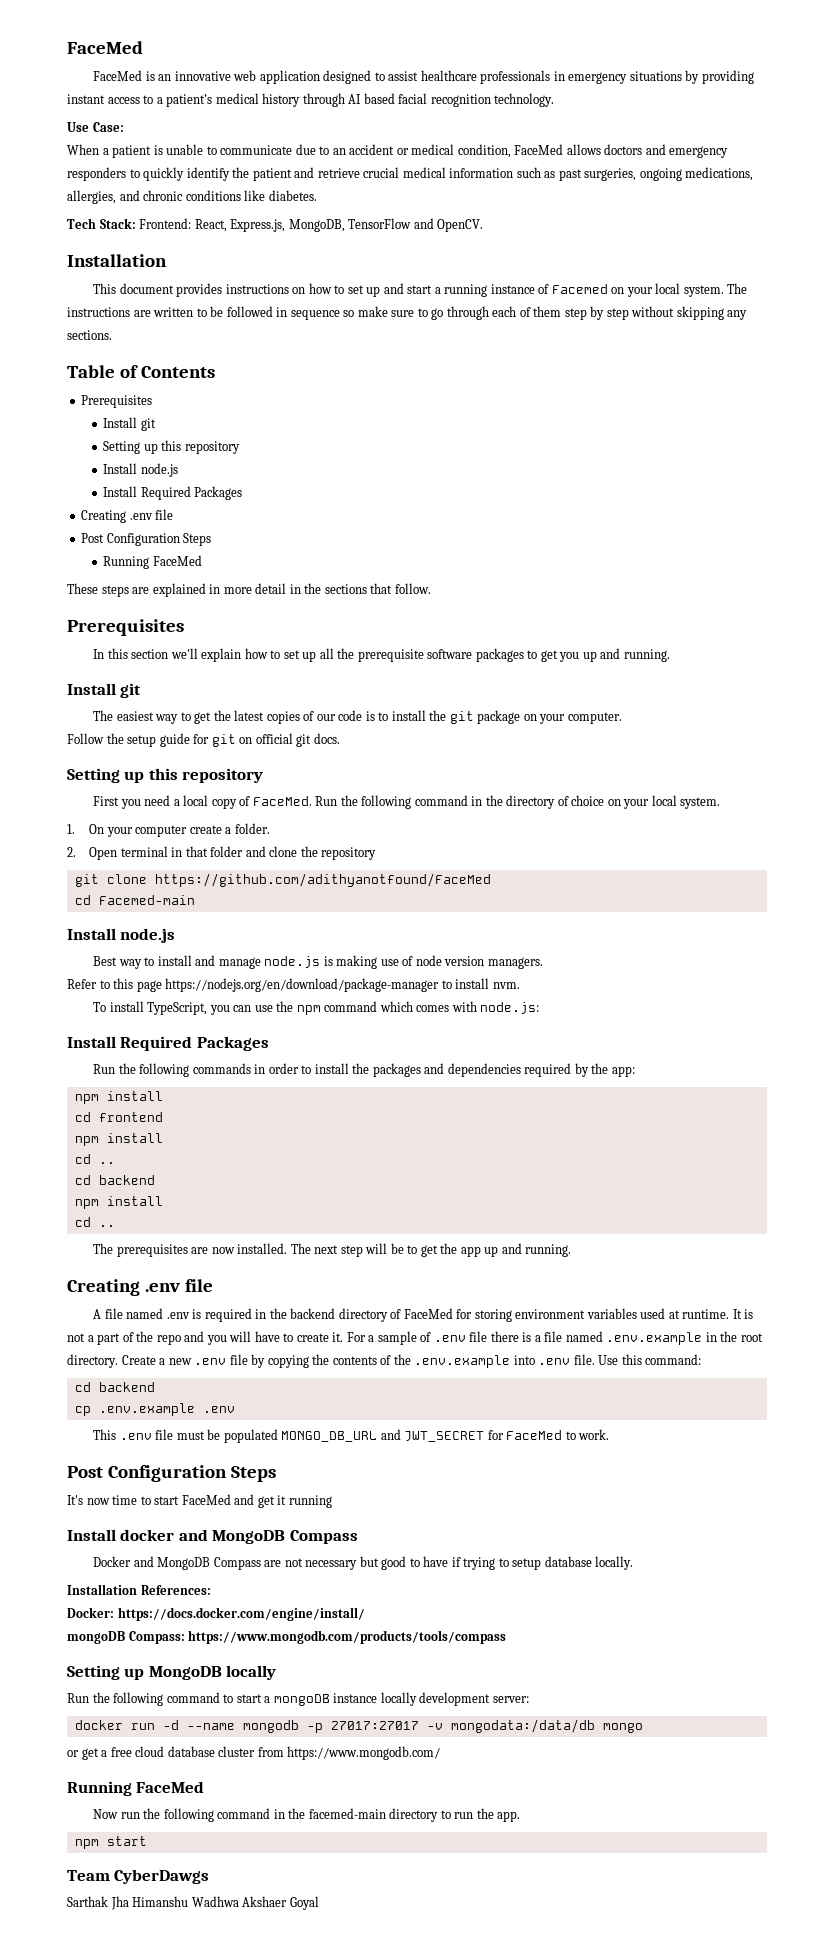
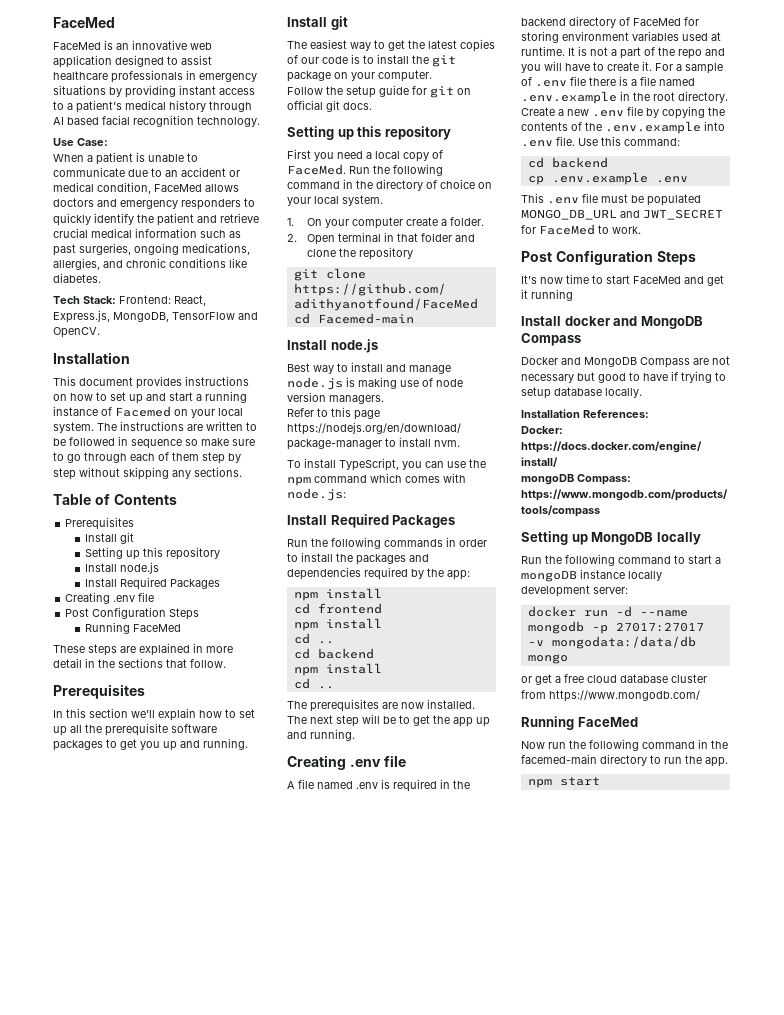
[67,1869,210,1884] [67,1896,319,1910] // Team CyberDawgs // Sarthak Jha Himanshu Wadhwa Akshaer Goyal -> (600, 781) none

